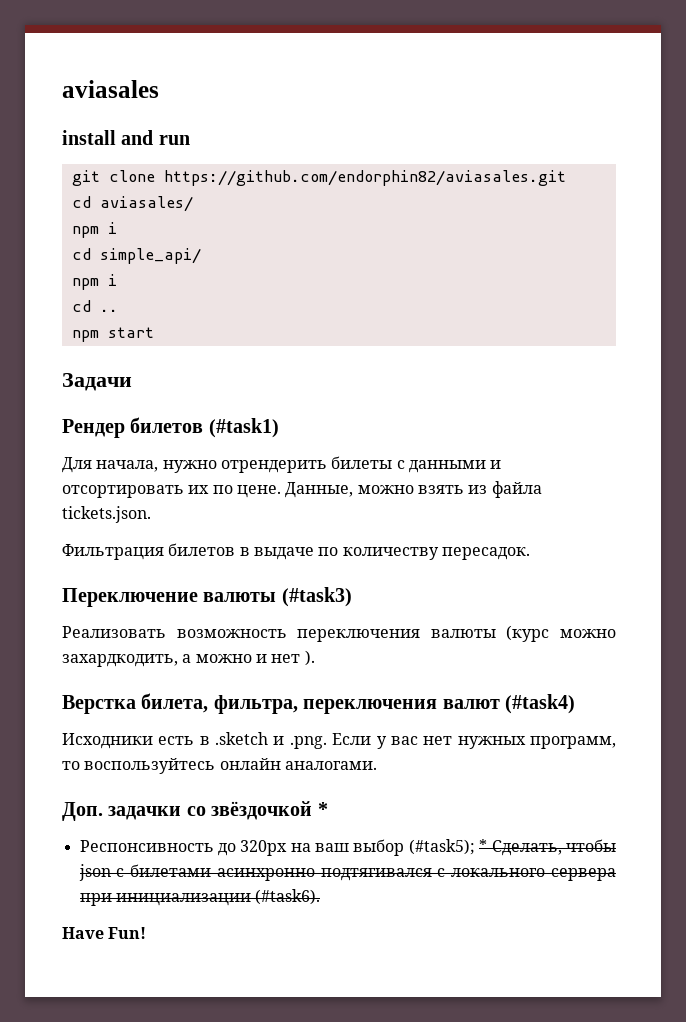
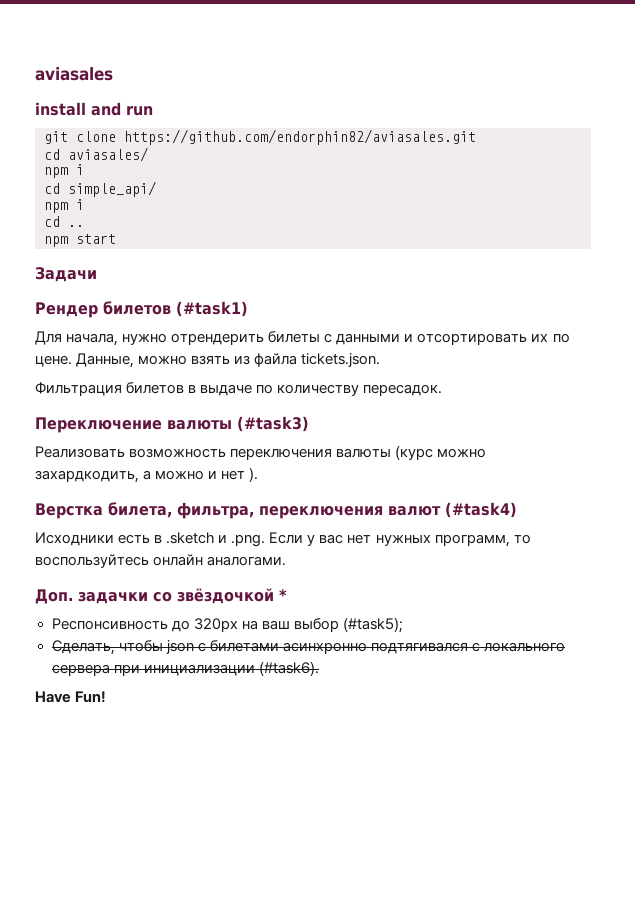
[479,839,488,852] * -> (403, 625) //

